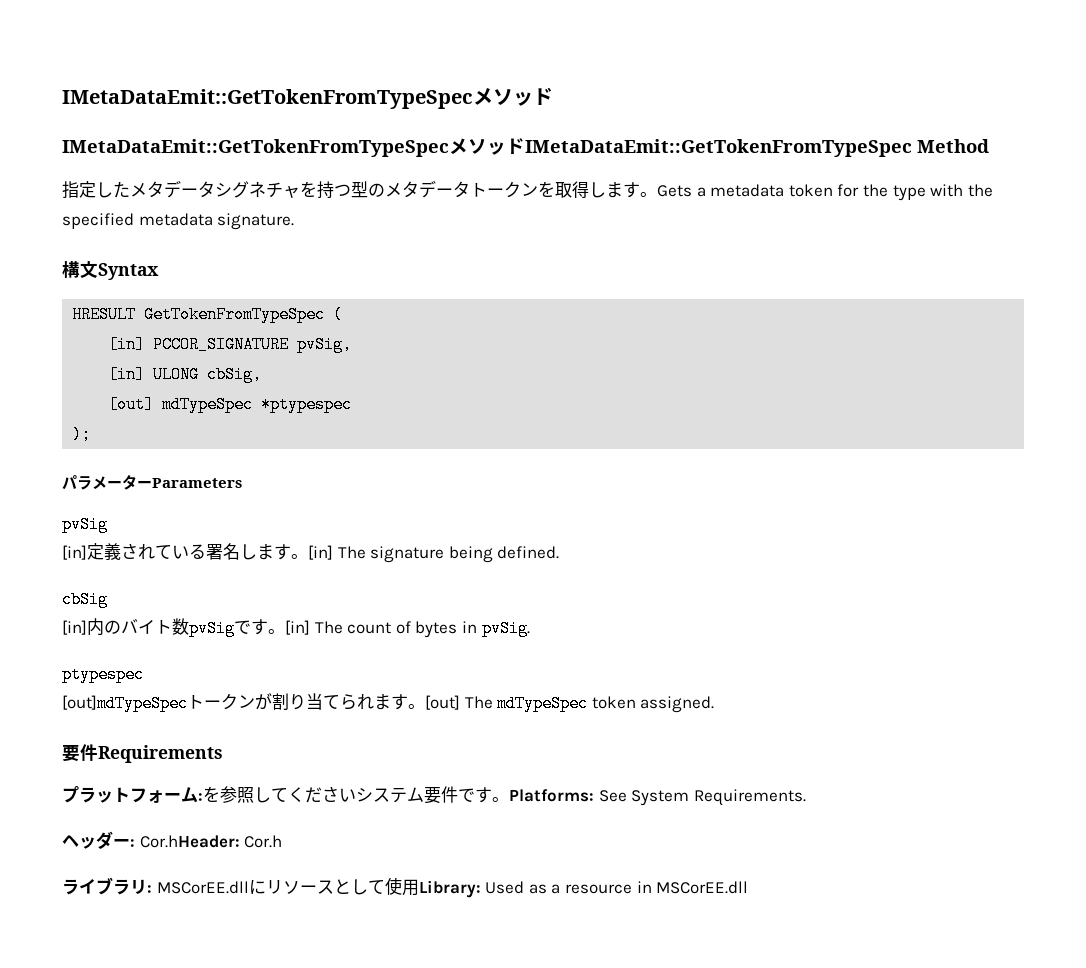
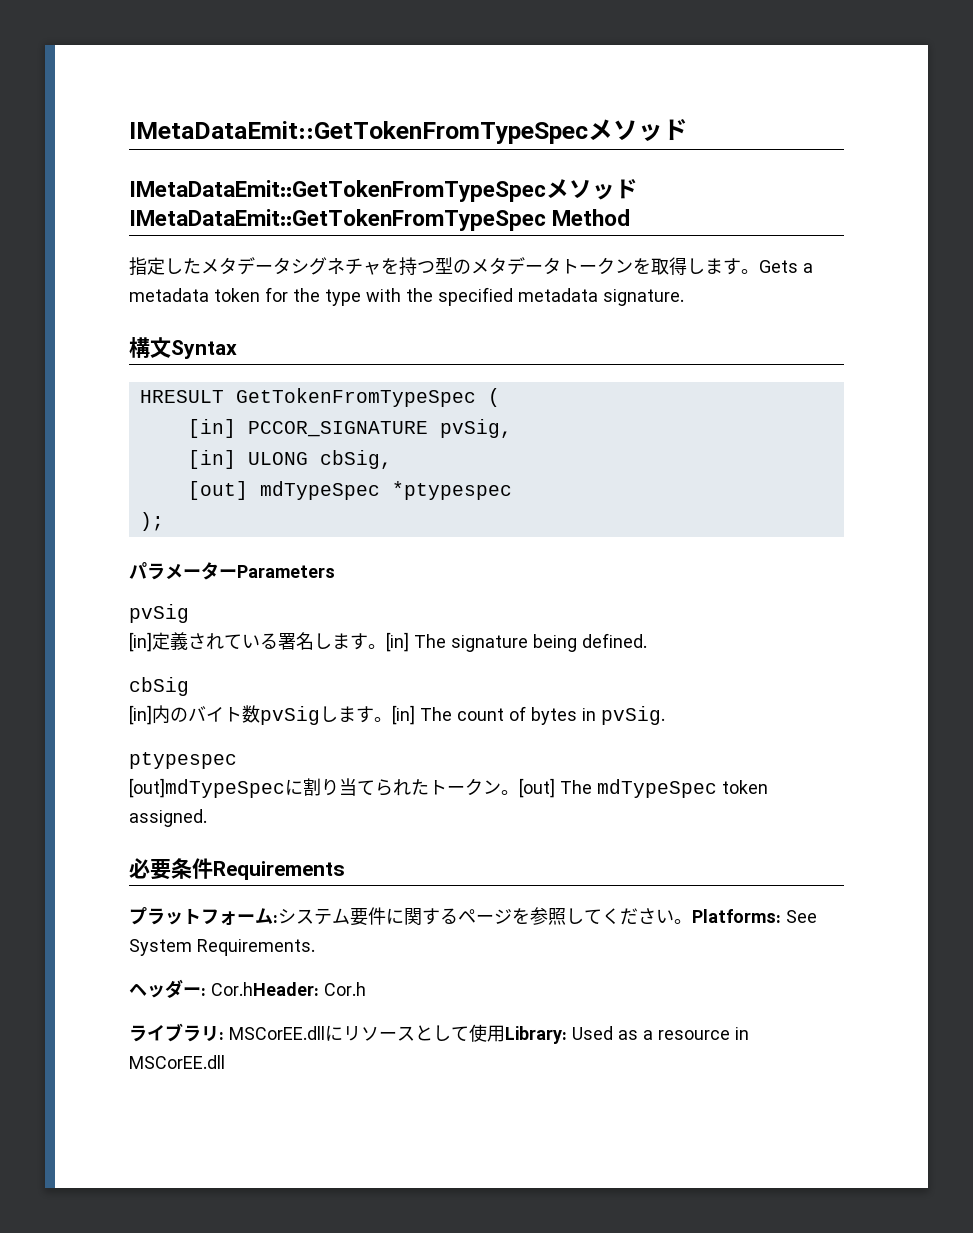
[234,620,251,634] で -> [320,706,356,722] しま
[187,693,272,710] トークンが -> [285,779,303,795] に
[374,694,408,710] ます -> [411,778,501,796] たトークン
[62,745,80,762] 要 -> [129,858,192,880] 必要条
(203, 797) none -> [278,907,512,926] システム要件に関するページ
[356,786,492,804] システム要件です -> (674, 916) none

